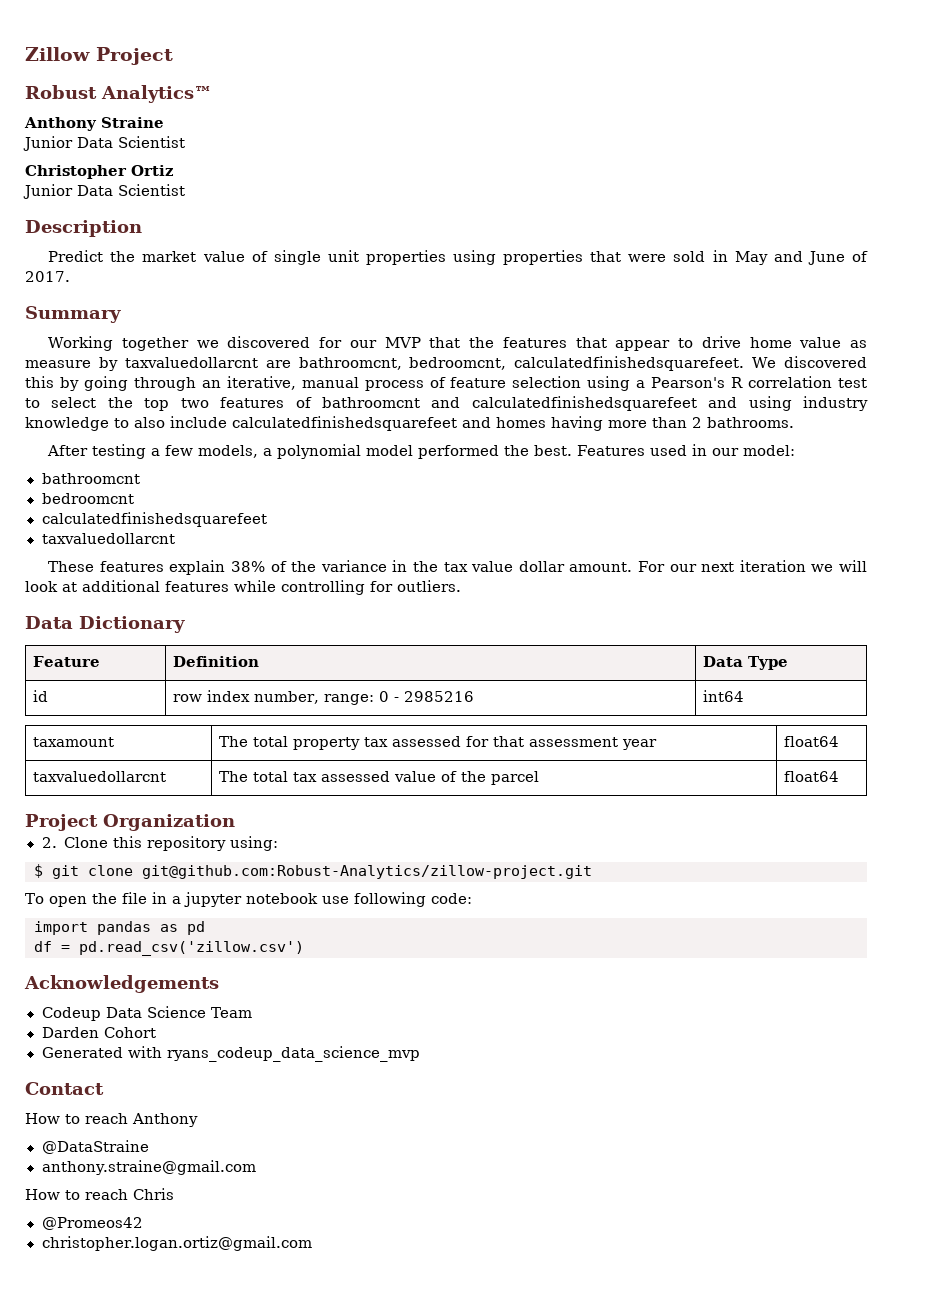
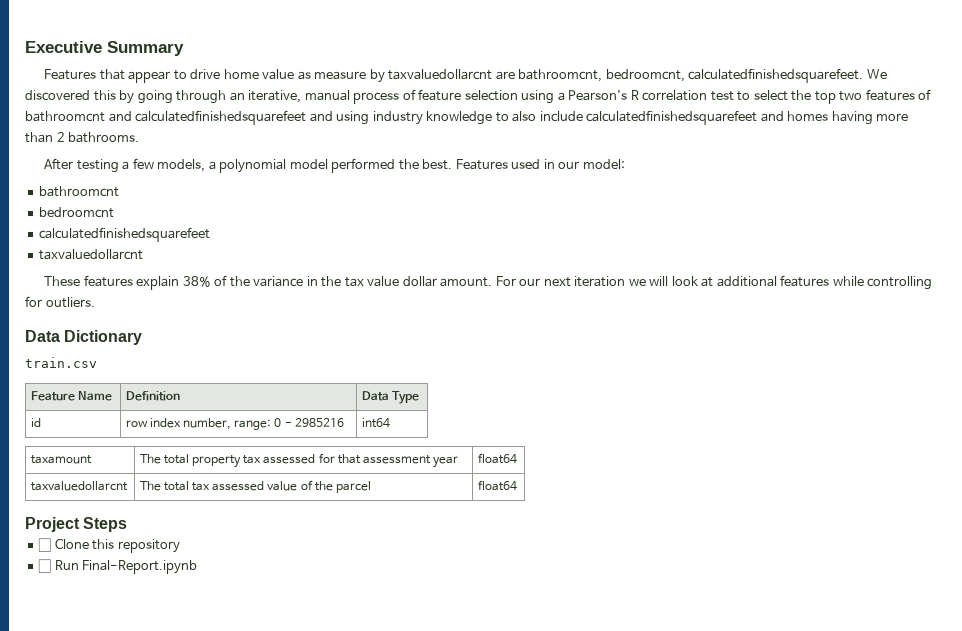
[25,47,173,65] [25,85,212,103] [24,117,164,131] [23,136,185,151] [25,165,174,179] [23,184,185,199] [25,220,142,237] [48,250,869,265] [25,271,70,282] [25,306,121,323] [48,336,567,351] Zillow Project // Robust Analytics™ // Anthony Straine // Junior Data Scientist // Christopher Ortiz // Junior Data Scientist // Description // Predict the market value of single unit properties using properties that were sold in May and June of 2017. // Summary // Working together we discovered for our MVP that the features -> [25,41,184,56] [43,69,96,80] Executive Summary // Features
(185, 624) none -> [25,357,97,368] // train.csv
(101, 661) none -> [78,391,113,401] Name
[103,814,235,831] [41,837,57,848] Organization // 2. -> [83,517,128,532] [38,538,52,552] Steps // ☐
[230,836,278,851] [34,864,592,879] [25,892,472,907] [34,921,205,935] [34,941,304,956] [24,975,219,993] [41,1006,253,1021] [41,1027,156,1038] [41,1046,420,1062] [25,1082,104,1095] [25,1113,198,1127] [41,1140,149,1154] [41,1160,257,1175] [25,1188,174,1200] [41,1217,143,1230] [41,1236,313,1251] using: // $ git clone git@github.com:Robust-Analytics/zillow-project.git // To open the file in a jupyter notebook use following code: // import pandas as pd // df = pd.read_csv('zillow.csv') // Acknowledgements // Codeup Data Science Team // Darden Cohort // Generated with ryans_codeup_data_science_mvp // Contact // How to reach Anthony // @DataStraine // anthony.straine@gmail.com // How to reach Chris // @Promeos42 // christopher.logan.ortiz@gmail.com -> [38,559,198,574] // ☐ Run Final-Report.ipynb

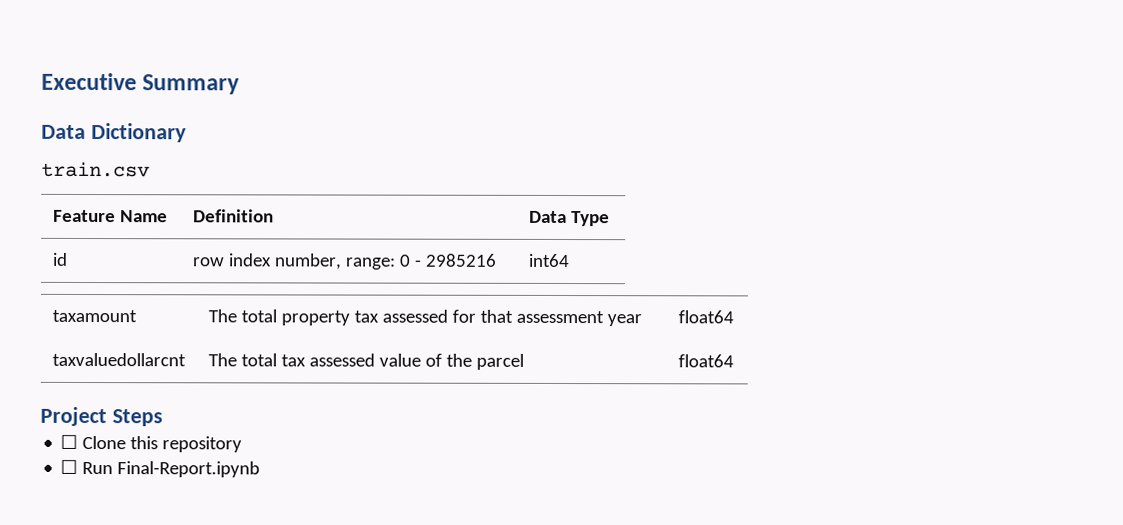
[43,68,887,83] [25,89,932,104] [25,110,909,125] [25,132,140,143] [43,158,625,173] [39,186,120,197] [39,207,115,218] [39,227,211,242] [39,249,144,260] [43,275,933,290] [25,296,95,308] // Features that appear to drive home value as measure by taxvaluedollarcnt are bathroomcnt, bedroomcnt, calculatedfinishedsquarefeet. We discovered this by going through an iterative, manual process of feature selection using a Pearson's R correlation test to select the top two features of bathroomcnt and calculatedfinishedsquarefeet and using industry knowledge to also include calculatedfinishedsquarefeet and homes having more than 2 bathrooms. // After testing a few models, a polynomial model performed the best. Features used in our model: // bathroomcnt // bedroomcnt // calculatedfinishedsquarefeet // taxvaluedollarcnt // These features explain 38% of the variance in the tax value dollar amount. For our next iteration we will look at additional features while controlling for outliers. -> (241, 84) none

